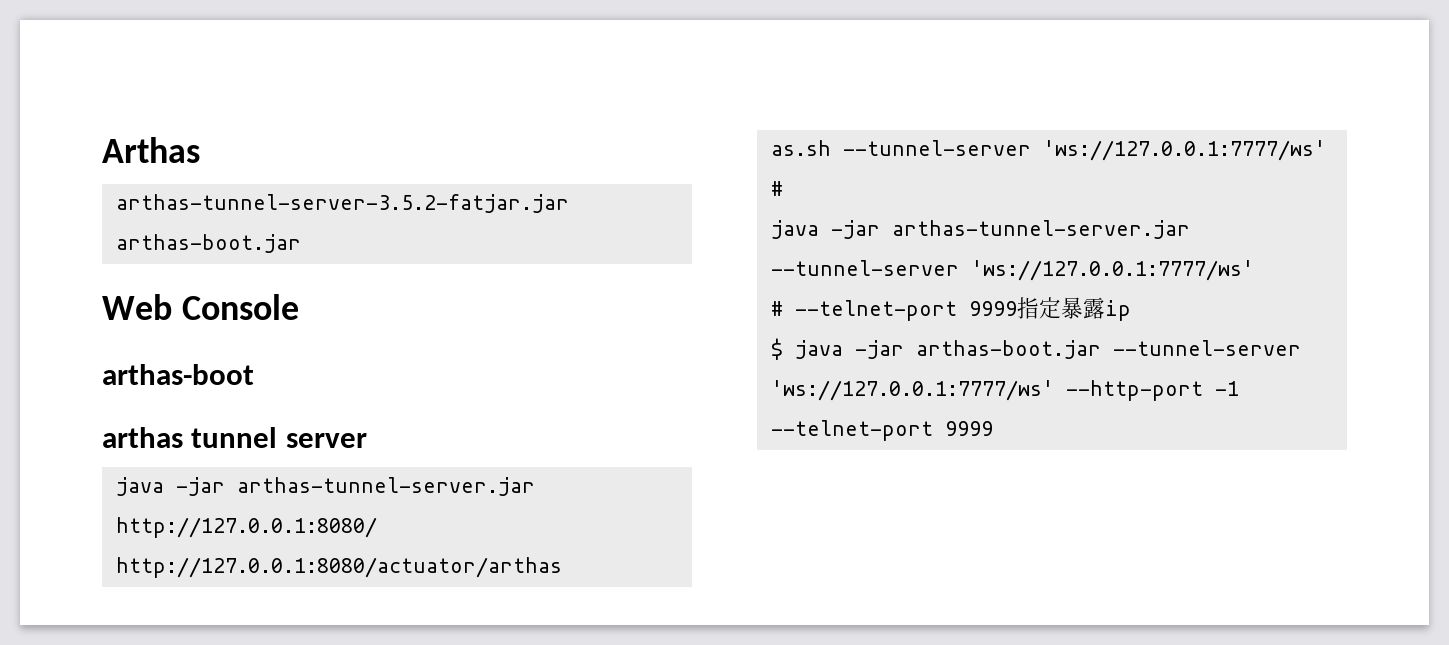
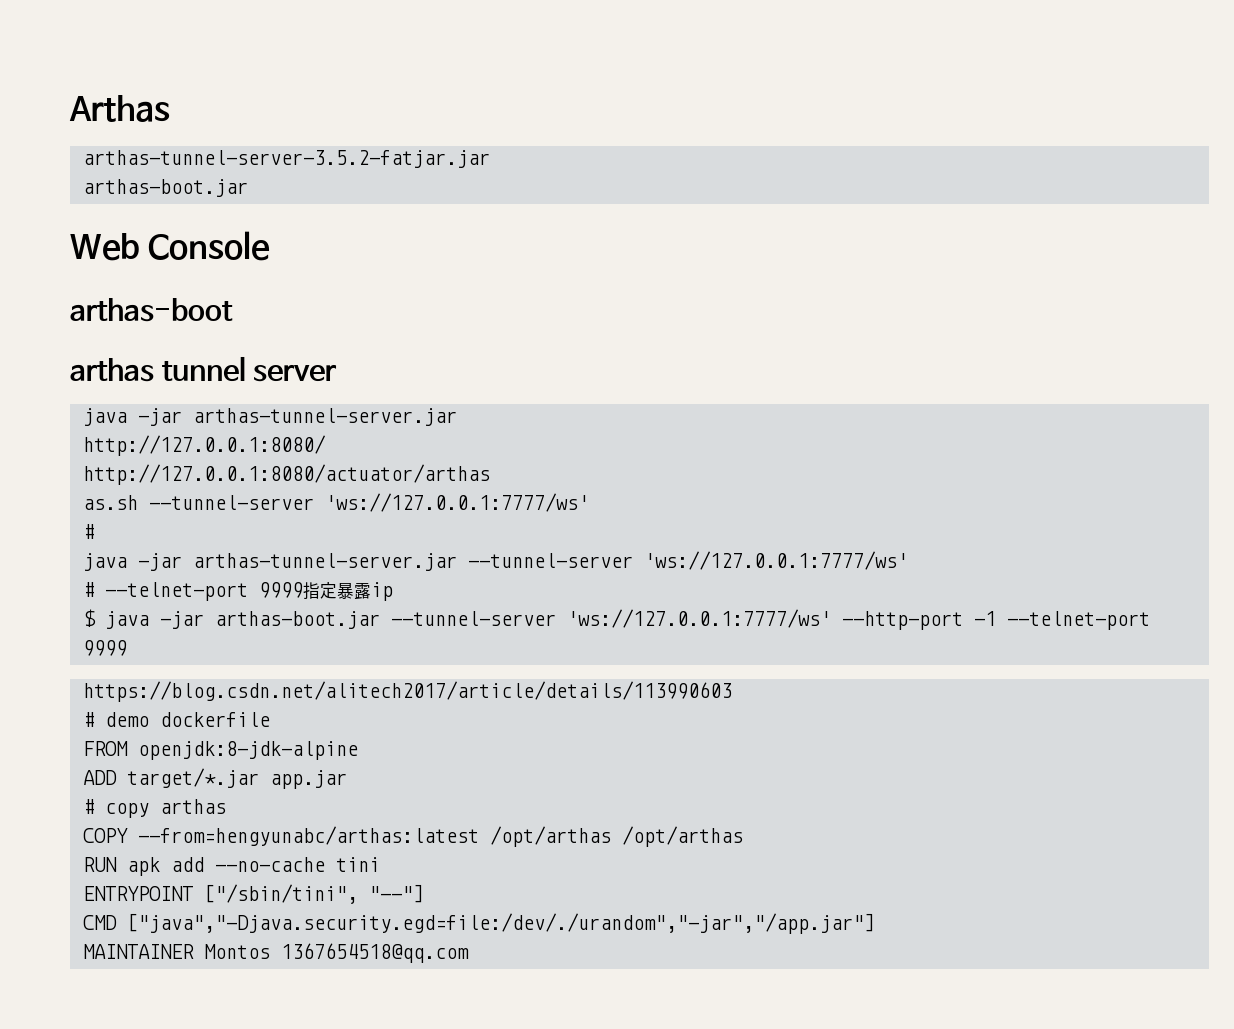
(993, 428) none -> [82,681,732,702] [82,712,270,727] [82,741,358,760] [82,768,347,789] [82,799,226,818] [82,826,743,847] [82,857,380,876] [82,884,424,904] [82,913,875,934] [82,943,469,963] // https://blog.csdn.net/alitech2017/article/details/113990603 // # demo dockerfile // FROM openjdk:8-jdk-alpine // ADD target/*.jar app.jar // # copy arthas // COPY --from=hengyunabc/arthas:latest /opt/arthas /opt/arthas // RUN apk add --no-cache tini // ENTRYPOINT ["/sbin/tini", "--"] // CMD ["java","-Djava.security.egd=file:/dev/./urandom","-jar","/app.jar"] // MAINTAINER Montos 1367654518@qq.com

